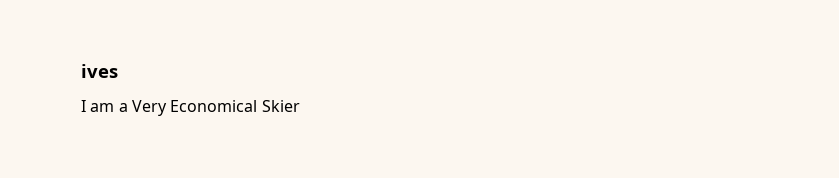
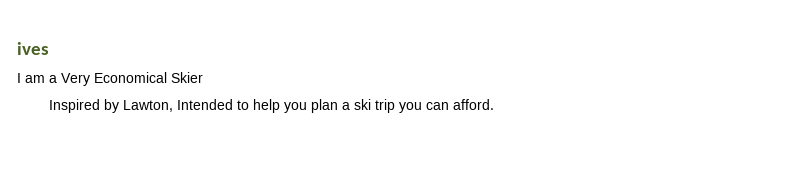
(300, 106) none -> [48,99,494,113] // Inspired by Lawton, Intended to help you plan a ski trip you can afford.

